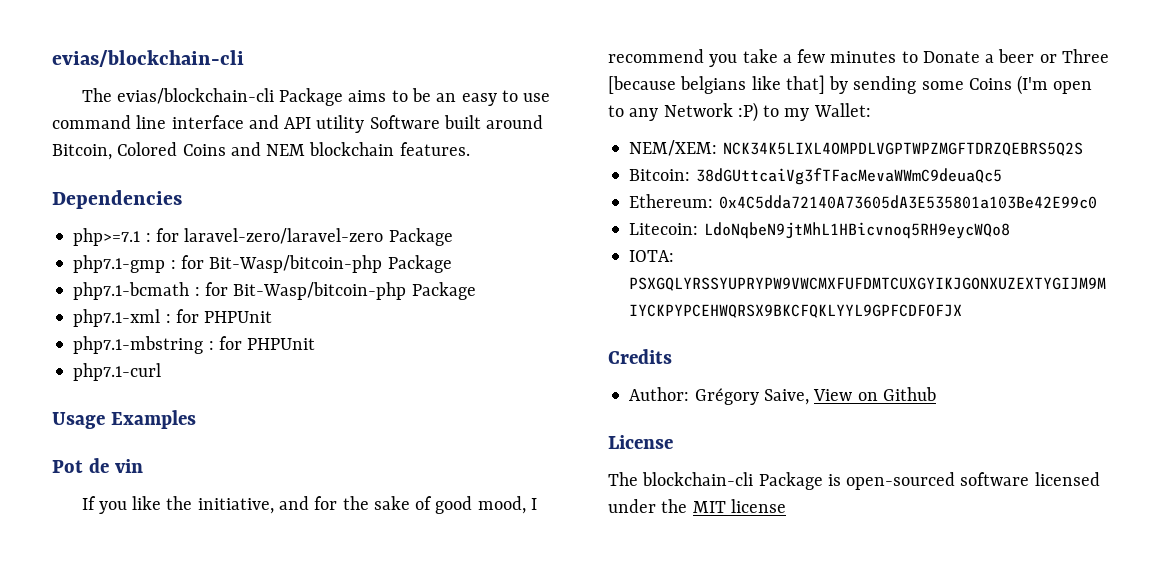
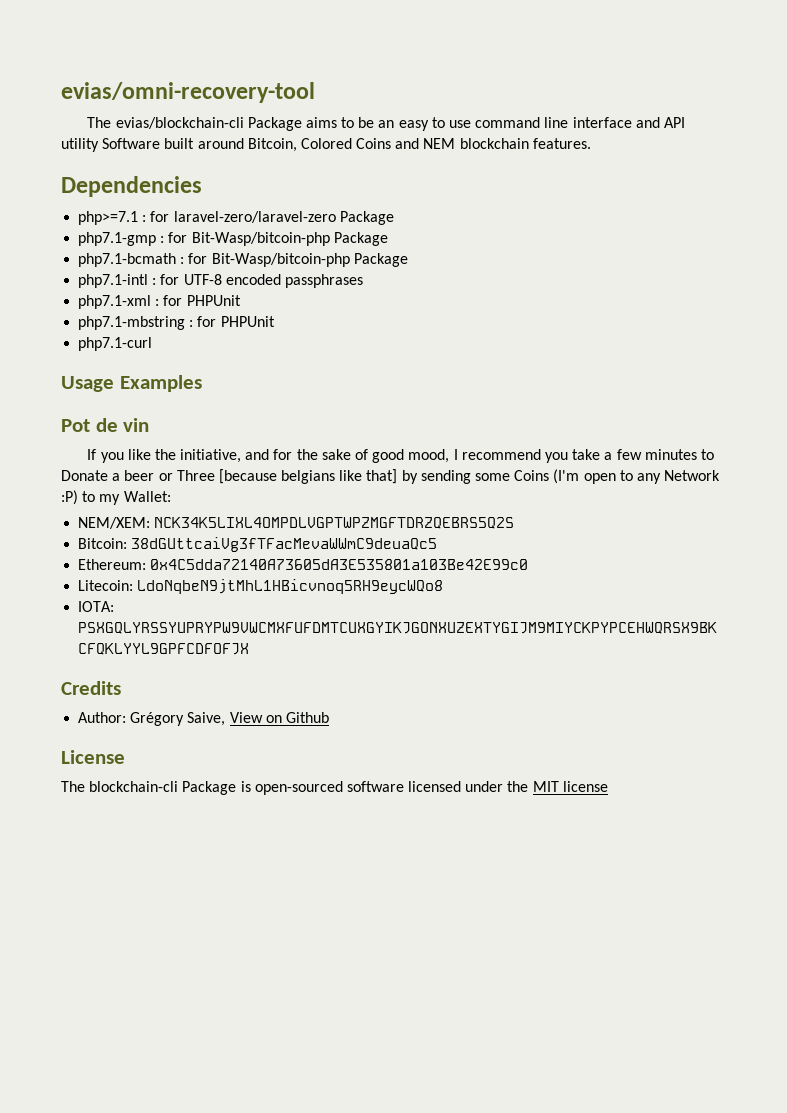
[52,50,244,67] evias/blockchain-cli -> [61,82,315,103] evias/omni-recovery-tool
(476, 291) none -> [78,274,363,288] // php7.1-intl : for UTF-8 encoded passphrases

